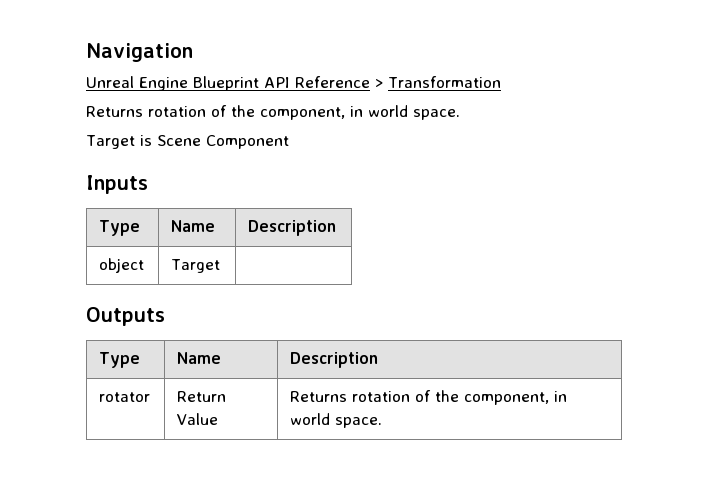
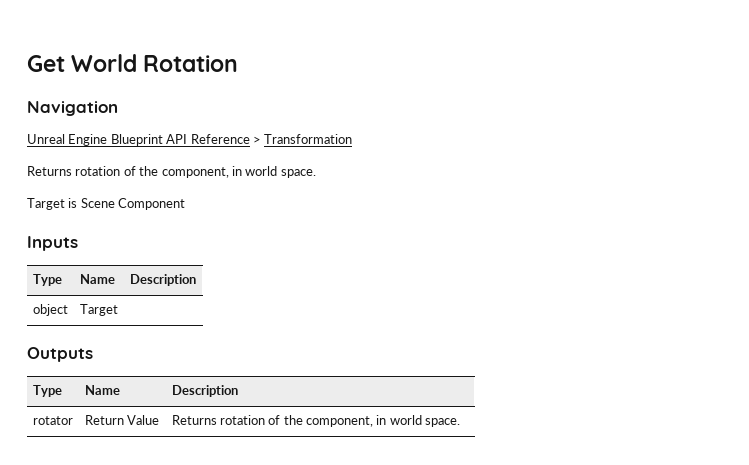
(86, 52) none -> [27,54,239,72] Get World Rotation //

